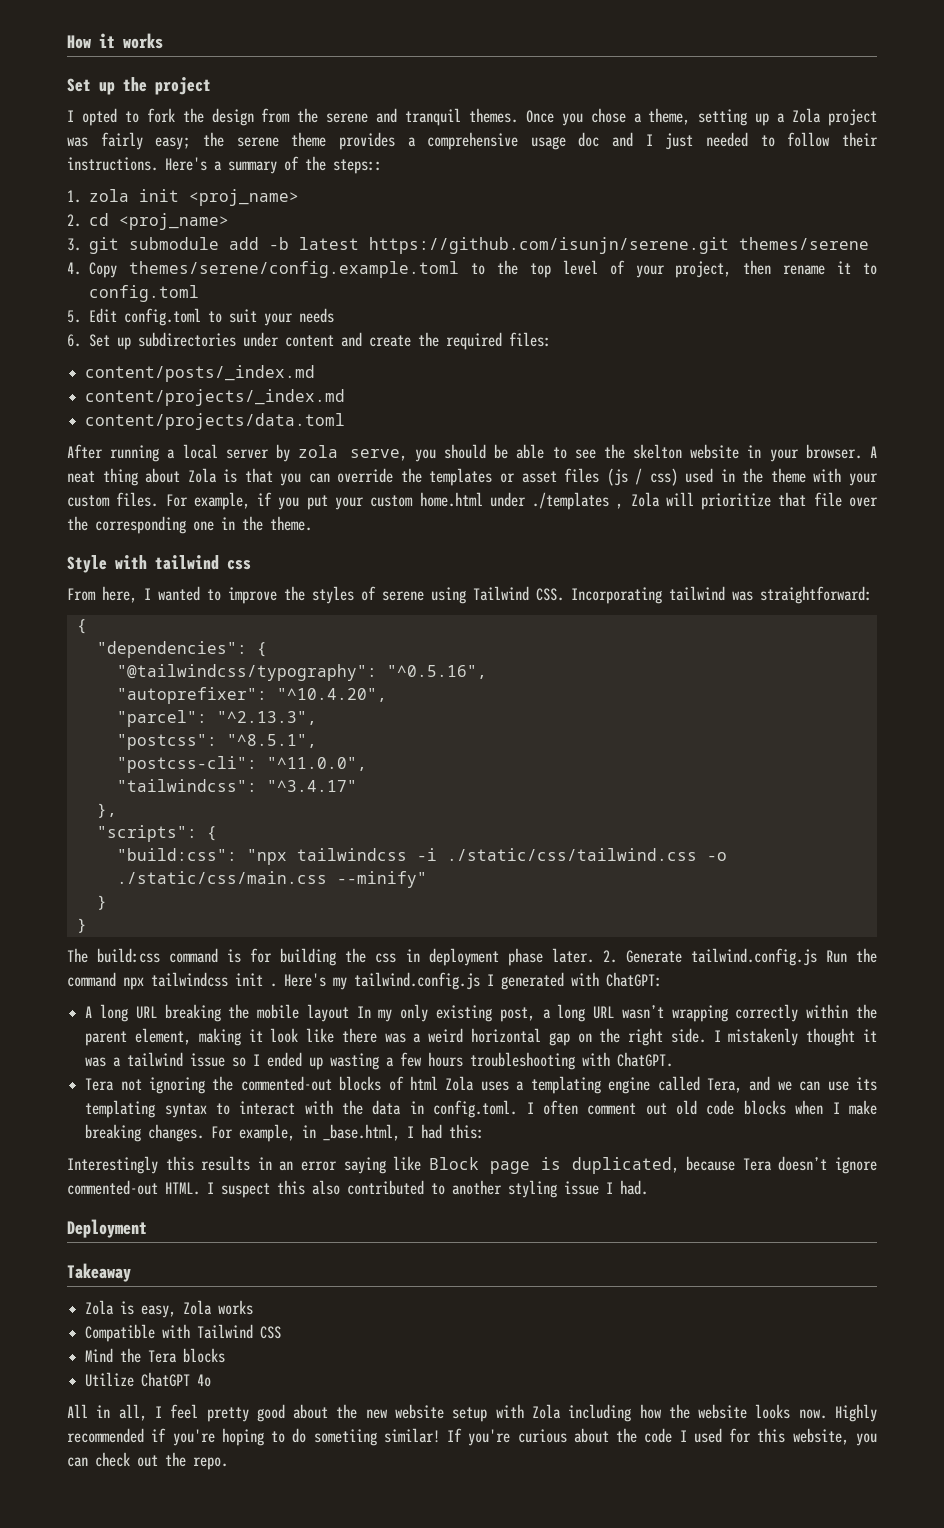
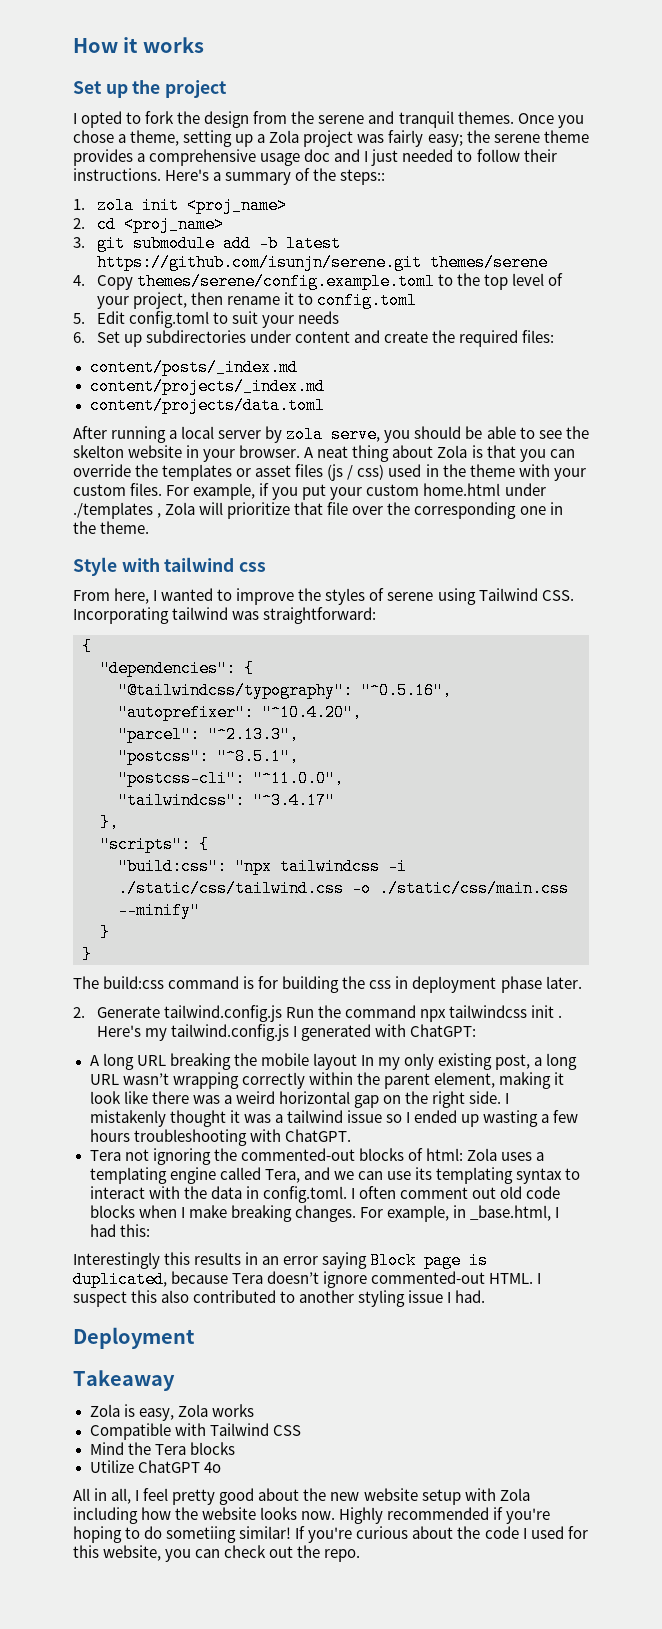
(594, 955) none -> (582, 982) //
[410,1076,439,1090] html -> [425,1148,463,1161] html:
[393,1156,422,1171] like -> (368, 1260) none

